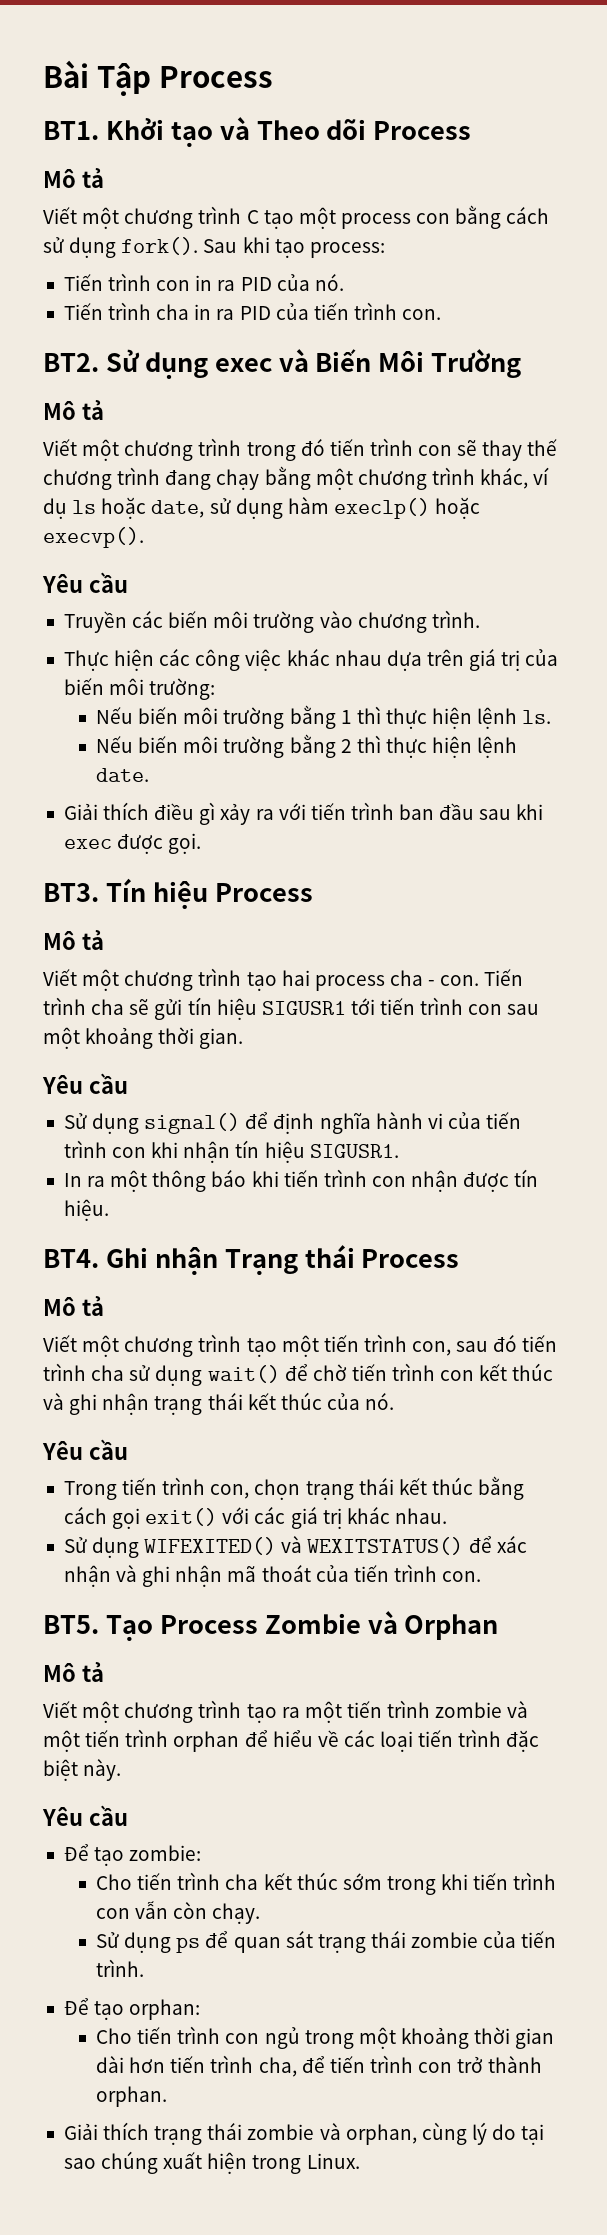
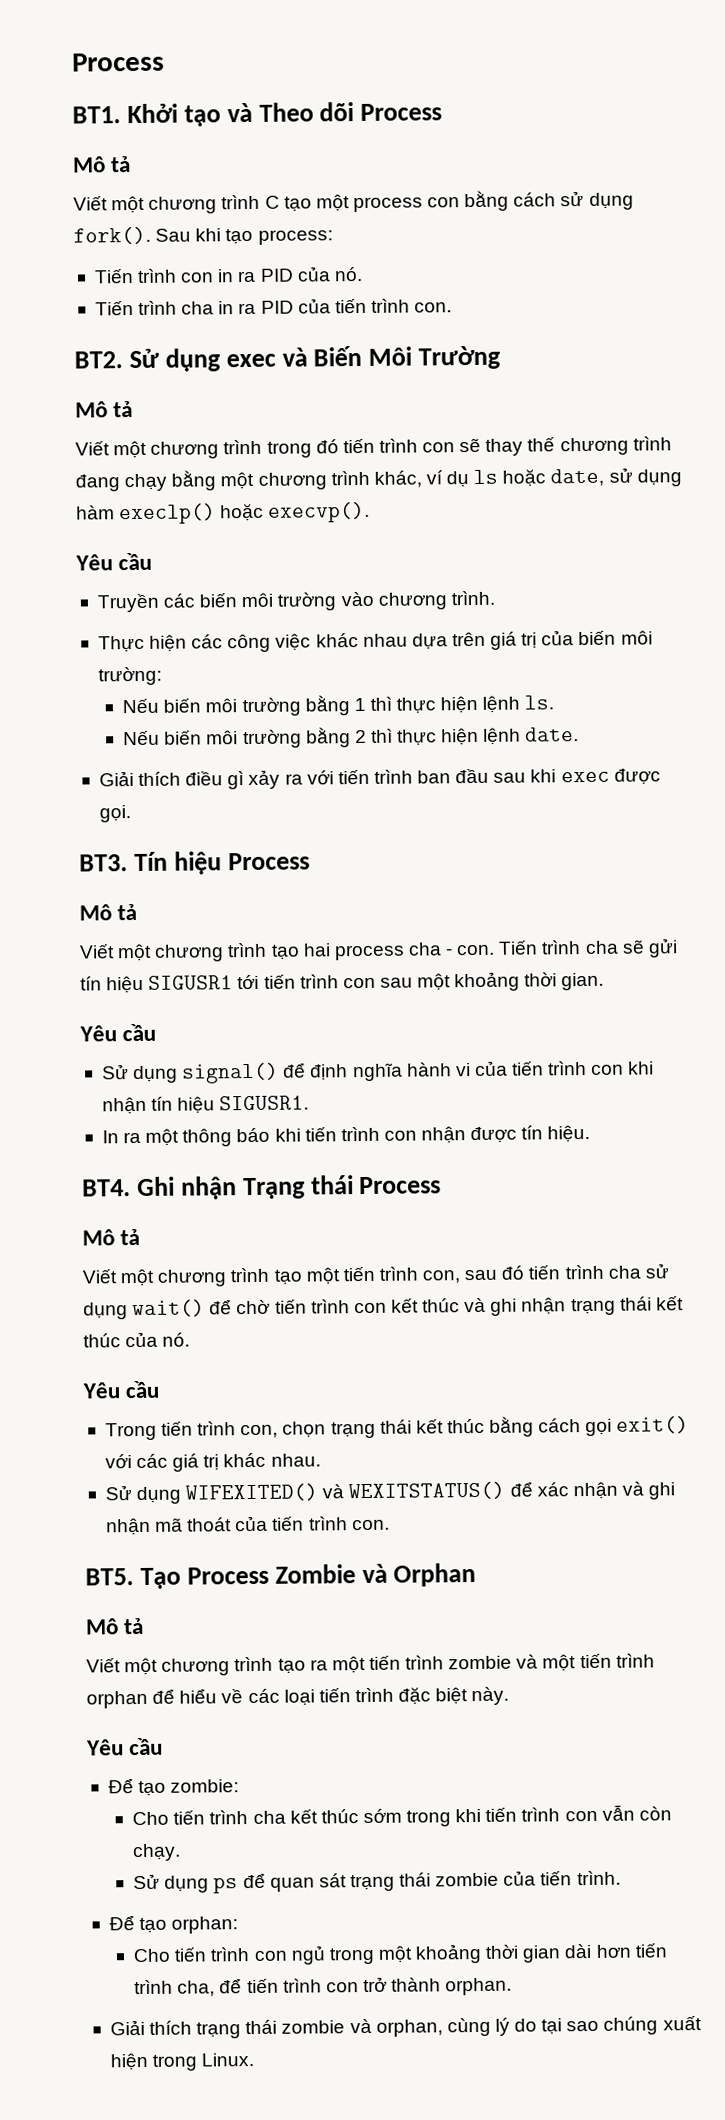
[43,60,151,96] Bài Tập -> (72, 62) none

